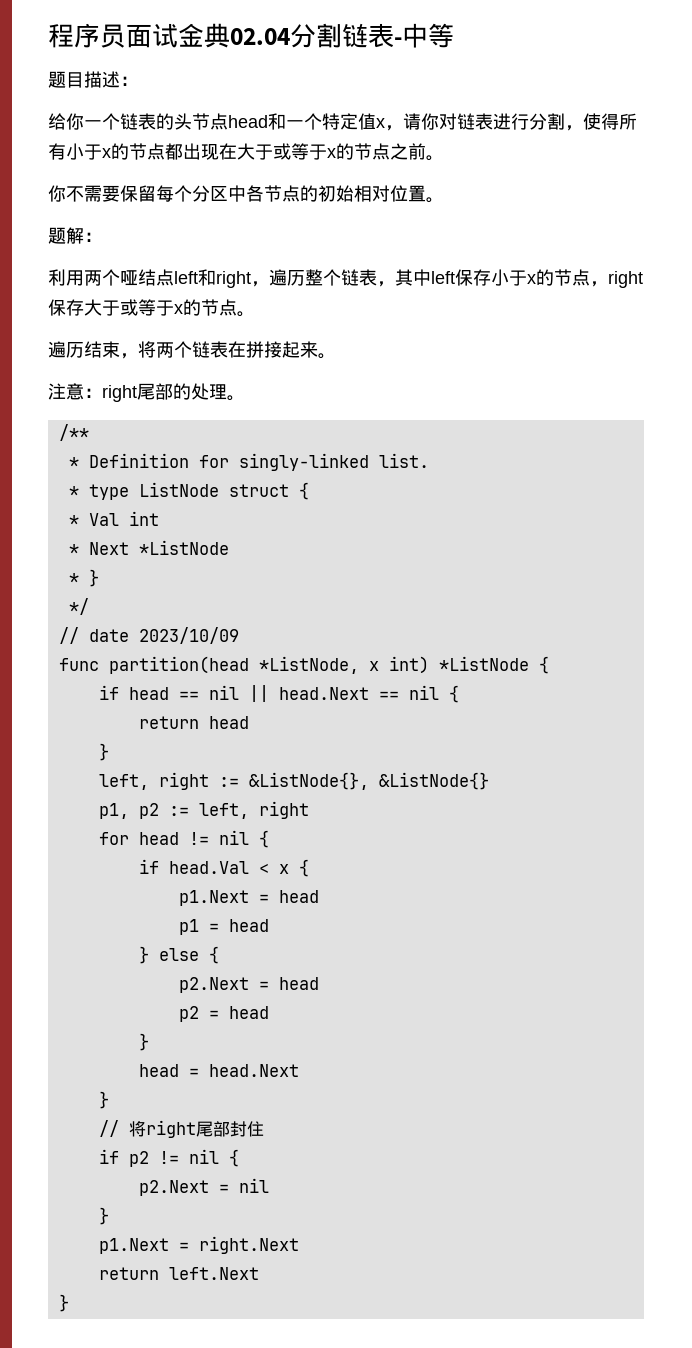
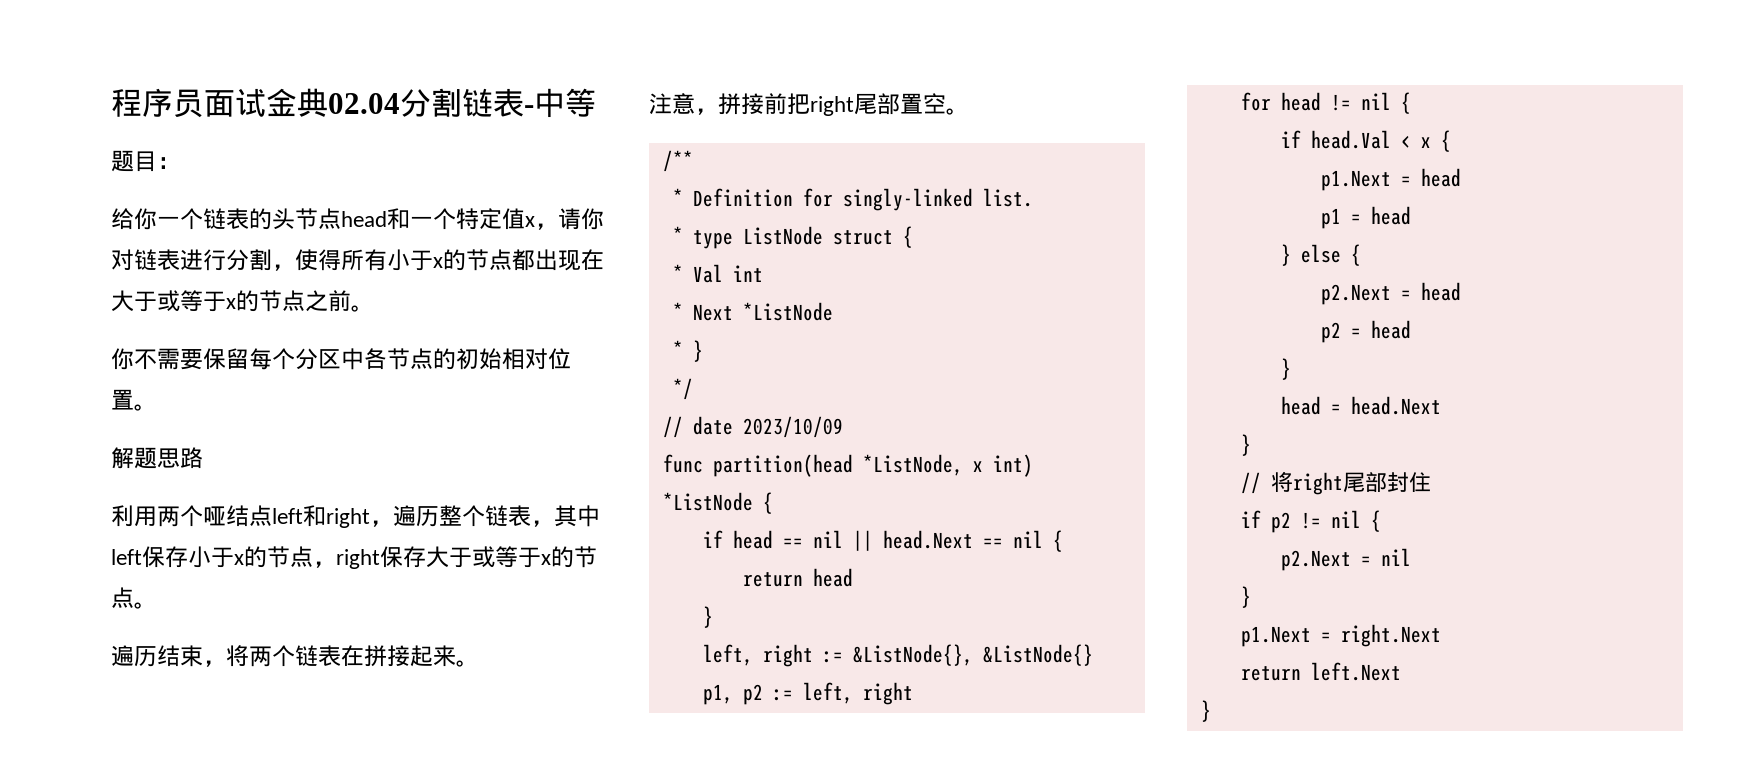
[84,71,120,88] 描述 -> (157, 161) none
[48,227,102,244] 题解： -> [111,447,203,469] 解题思路
[84,383,227,402] ：right尾部的处理 -> [695,93,946,116] ，拼接前把right尾部置空

